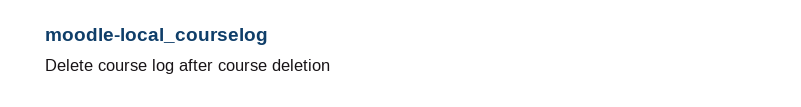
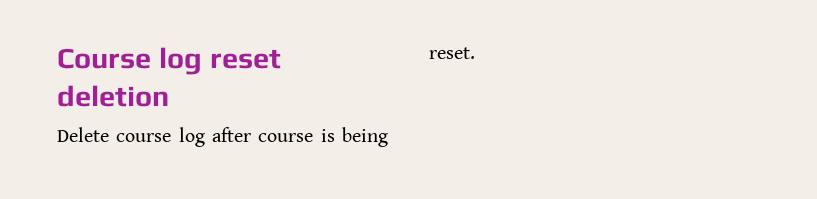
[45,28,268,45] moodle-local_courselog -> [57,47,281,75] [57,85,169,107] Course log reset deletion
[272,59,330,71] deletion -> [320,127,388,147] [429,47,475,59] is being reset.

